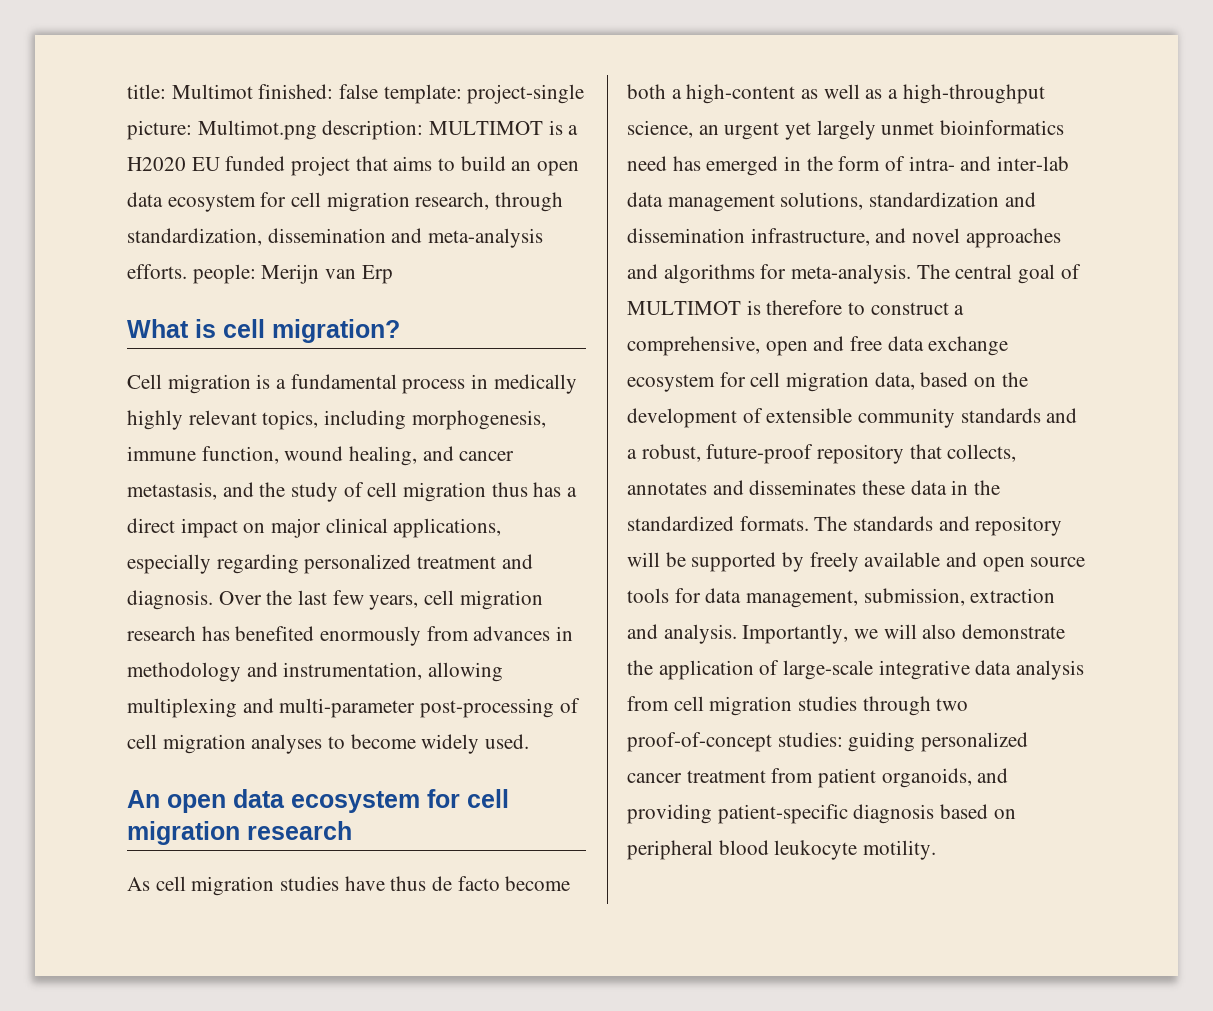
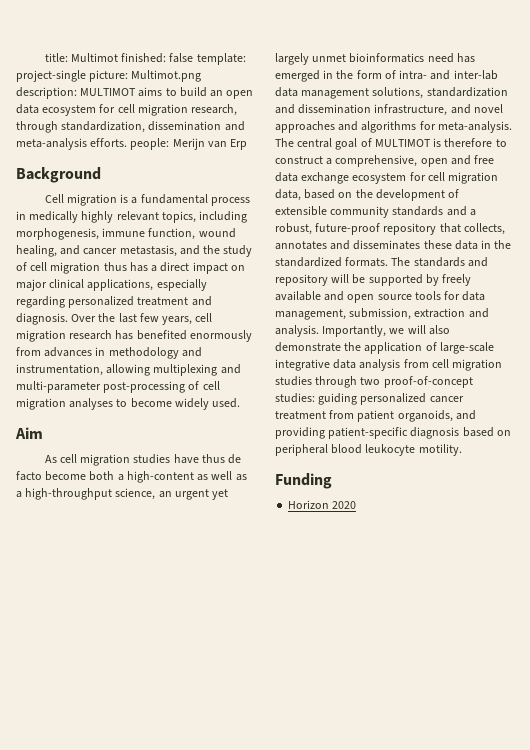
[548,120,579,135] [127,156,388,176] is a H2020 EU funded project that -> (137, 92) none
[127,319,400,343] What is cell migration? -> [16,167,101,183] Background
[127,789,509,813] [127,821,352,845] An open data ecosystem for cell migration research -> [15,427,43,439] Aim
(937, 850) none -> [275,473,332,489] [288,500,357,509] // Funding // Horizon 2020

